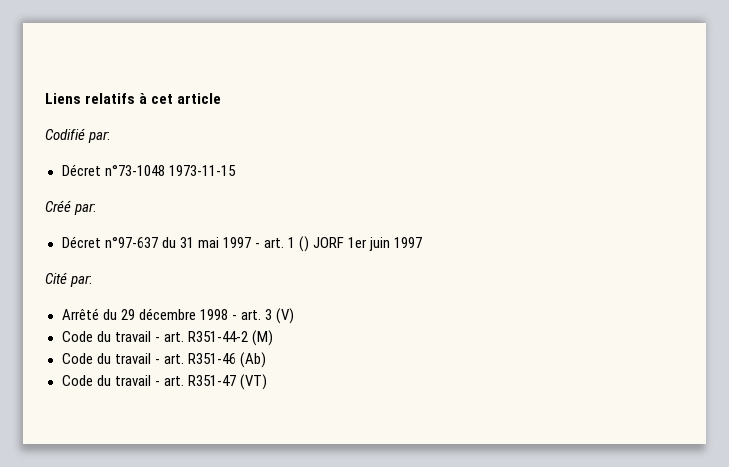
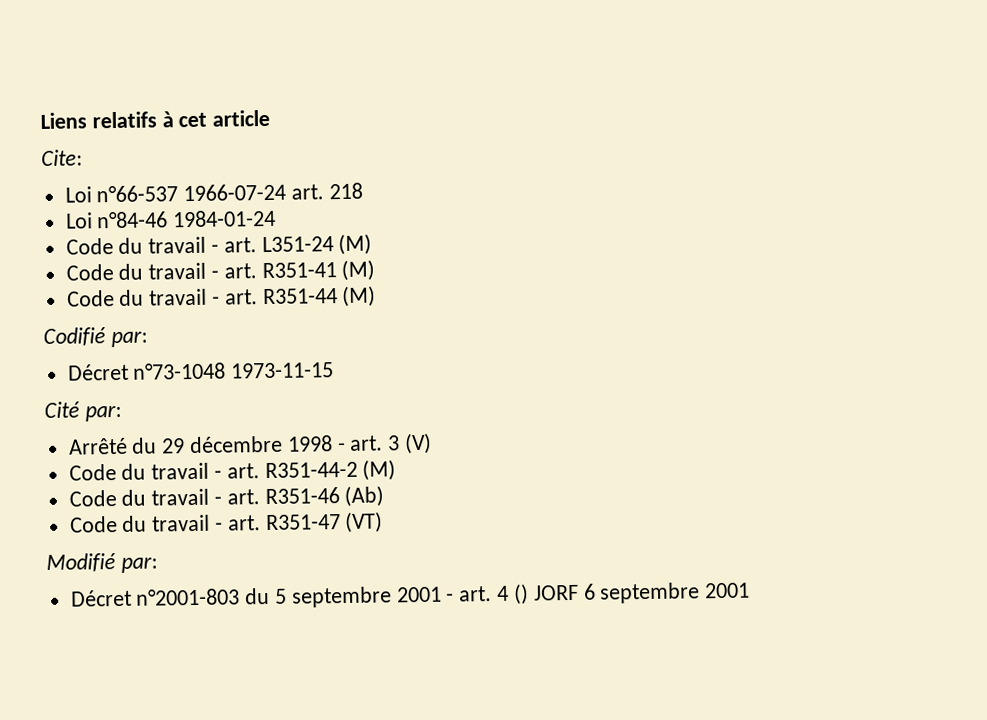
(222, 98) none -> [41,149,83,166] [64,182,363,203] [65,209,277,229] [65,233,373,256] [65,259,376,282] [66,285,377,308] // Cite: // Loi n°66-537 1966-07-24 art. 218 // Loi n°84-46 1984-01-24 // Code du travail - art. L351-24 (M) // Code du travail - art. R351-41 (M) // Code du travail - art. R351-44 (M)
[45,200,97,215] [61,236,423,252] // Créé par: // Décret n°97-637 du 31 mai 1997 - art. 1 () JORF 1er juin 1997 -> (335, 370) none
(267, 382) none -> [46,553,158,573] [70,582,751,608] // Modifié par: // Décret n°2001-803 du 5 septembre 2001 - art. 4 () JORF 6 septembre 2001

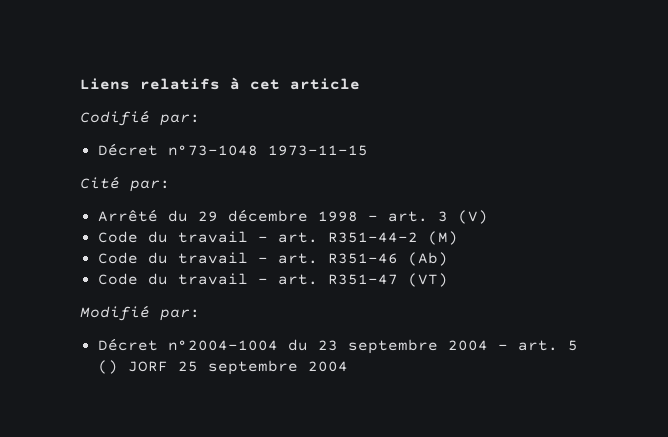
[41,149,83,166] [64,182,363,203] [65,209,277,229] [65,233,373,256] [65,259,376,282] [66,285,377,308] // Cite: // Loi n°66-537 1966-07-24 art. 218 // Loi n°84-46 1984-01-24 // Code du travail - art. L351-24 (M) // Code du travail - art. R351-41 (M) // Code du travail - art. R351-44 (M) -> (360, 84) none
[136,585,510,608] n°2001-803 du 5 septembre 2001 - art. 4 -> [167,339,578,354] n°2004-1004 du 23 septembre 2004 - art. 5
[582,582,751,604] 6 septembre 2001 -> [177,360,348,375] 25 septembre 2004

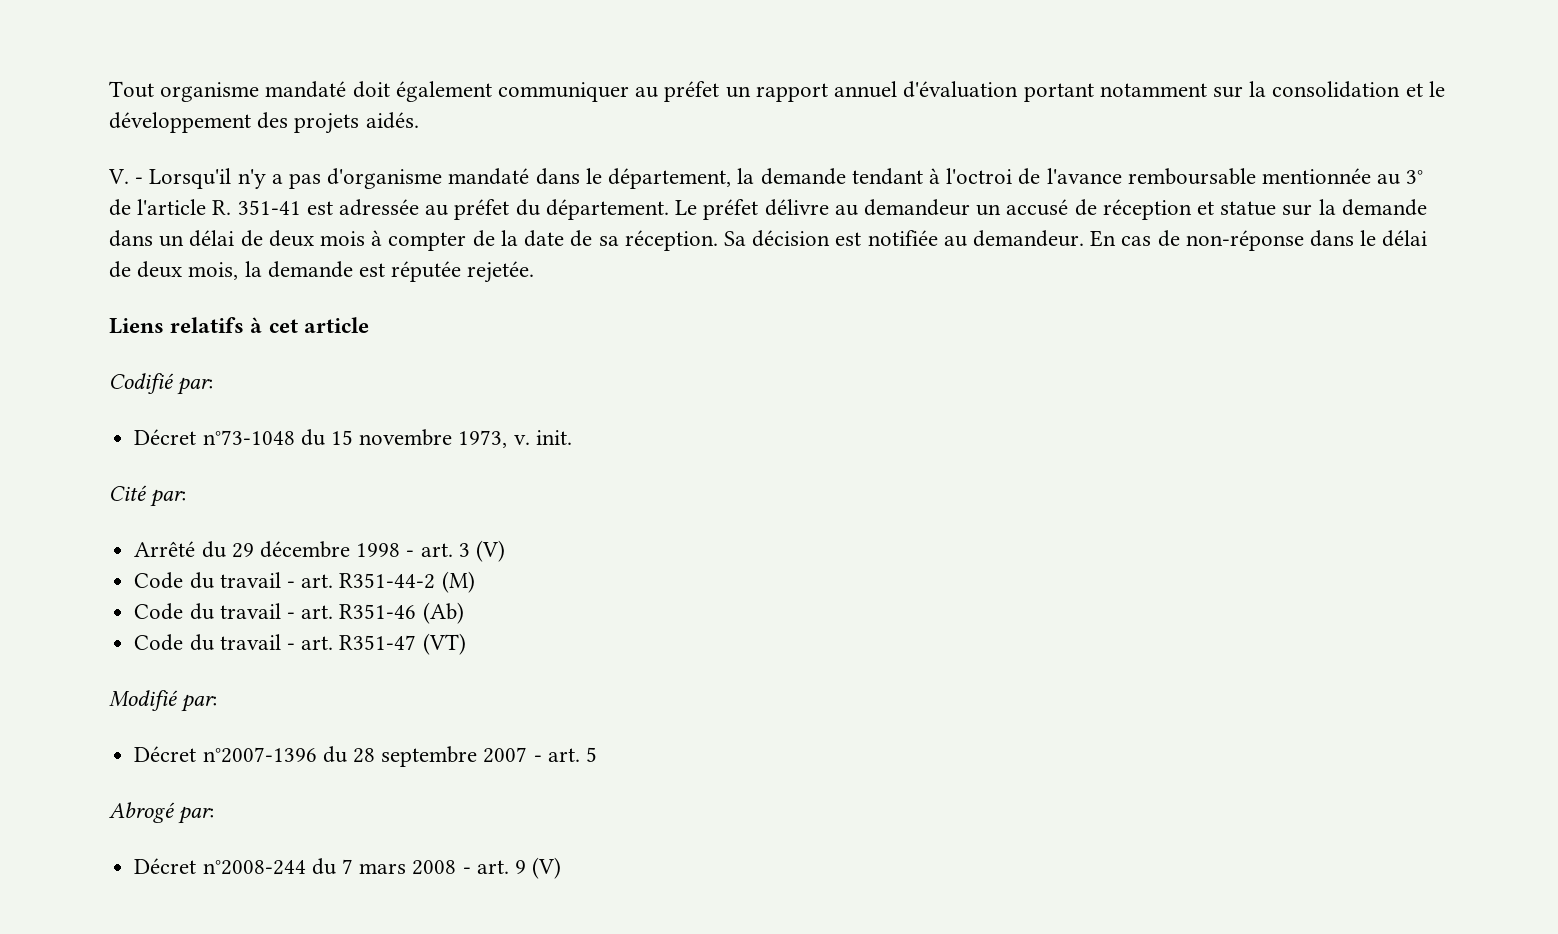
(80, 84) none -> [109,81,1445,102] [109,112,419,134] [108,168,1424,189] [109,199,1427,220] [109,230,1428,251] [109,261,535,283] Tout organisme mandaté doit également communiquer au préfet un rapport annuel d'évaluation portant notamment sur la consolidation et le développement des projets aidés. // V. - Lorsqu'il n'y a pas d'organisme mandaté dans le département, la demande tendant à l'octroi de l'avance remboursable mentionnée au 3° de l'article R. 351-41 est adressée au préfet du département. Le préfet délivre au demandeur un accusé de réception et statue sur la demande dans un délai de deux mois à compter de la date de sa réception. Sa décision est notifiée au demandeur. En cas de non-réponse dans le délai de deux mois, la demande est réputée rejetée. //
[267,145,368,156] 1973-11-15 -> [300,429,572,448] du 15 novembre 1973, v. init.
[167,339,578,354] [97,360,348,375] n°2004-1004 du 23 septembre 2004 - art. 5 () JORF 25 septembre 2004 -> [202,746,597,767] [109,802,215,824] [134,857,562,879] n°2007-1396 du 28 septembre 2007 - art. 5 // Abrogé par: // Décret n°2008-244 du 7 mars 2008 - art. 9 (V)

